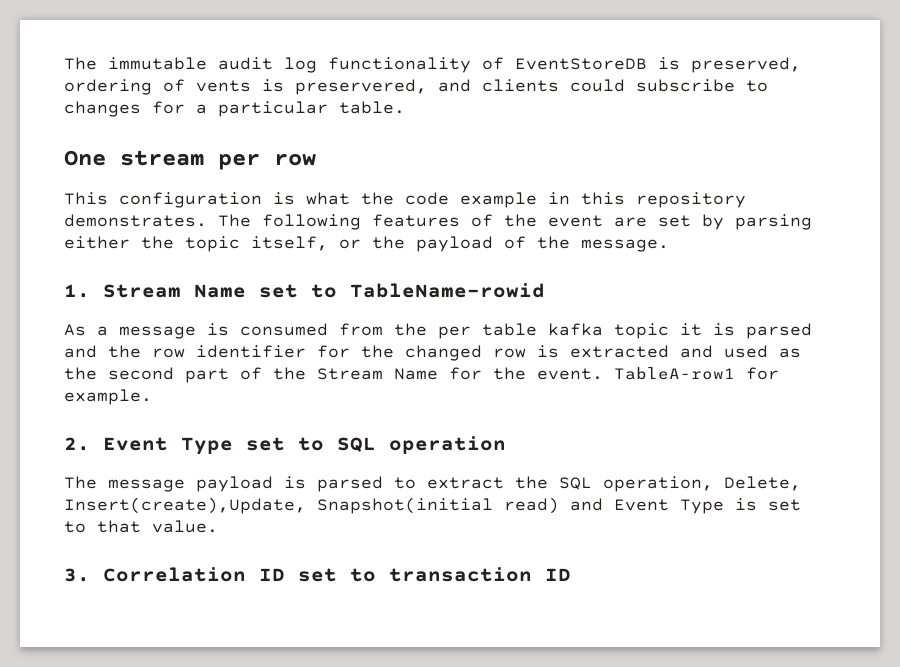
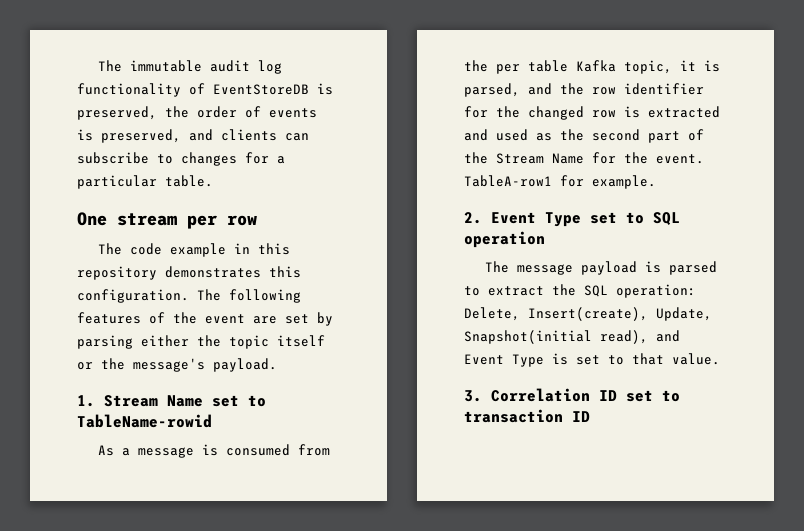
[64,79,427,95] ordering of vents is preservered, -> [165,106,317,118] [77,129,181,143] the order of events is preserved,
[570,79,625,92] could -> [285,133,309,141] can
[64,192,394,208] This configuration is what the -> [97,243,122,255] The
[64,214,207,227] demonstrates. -> [165,266,301,278] [77,289,189,303] demonstrates this configuration.
[251,236,328,251] itself, -> [277,335,325,347] itself
[416,236,669,252] payload of the message. -> [133,358,277,372] message's payload.
[548,323,669,339] kafka topic -> [576,60,672,74] Kafka topic,
[746,323,812,339] parsed -> [464,83,520,97] parsed,
[603,476,801,492] [64,497,559,514] operation, Delete, Insert(create),Update, Snapshot(initial read) -> [616,284,696,298] [464,307,712,321] [464,330,648,344] operation: Delete, Insert(create), Update, Snapshot(initial read),

